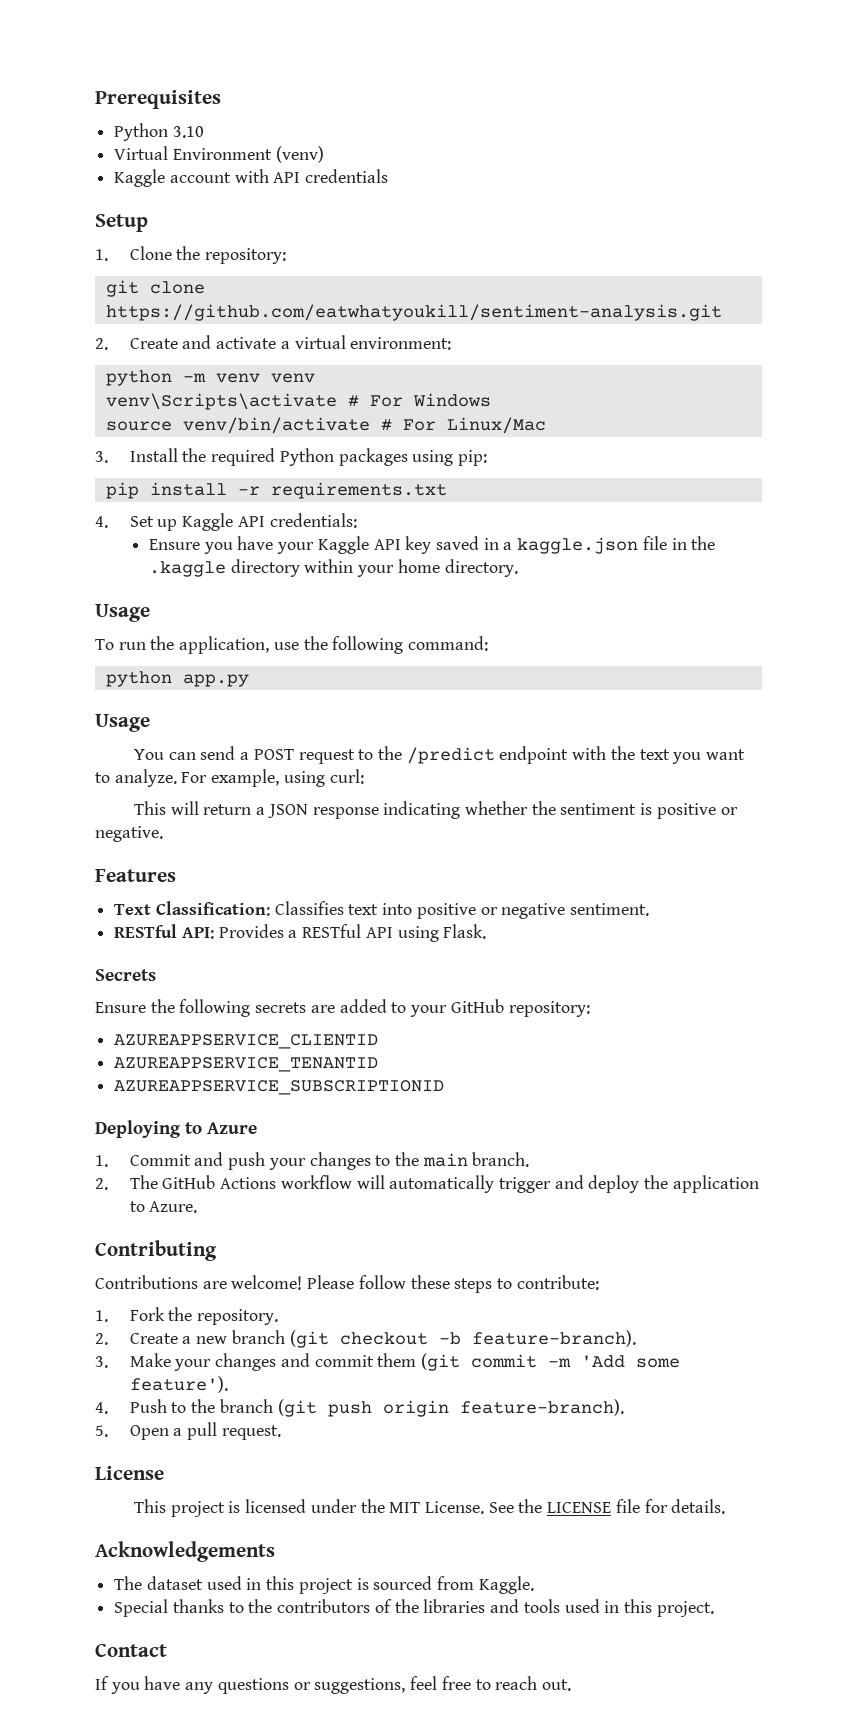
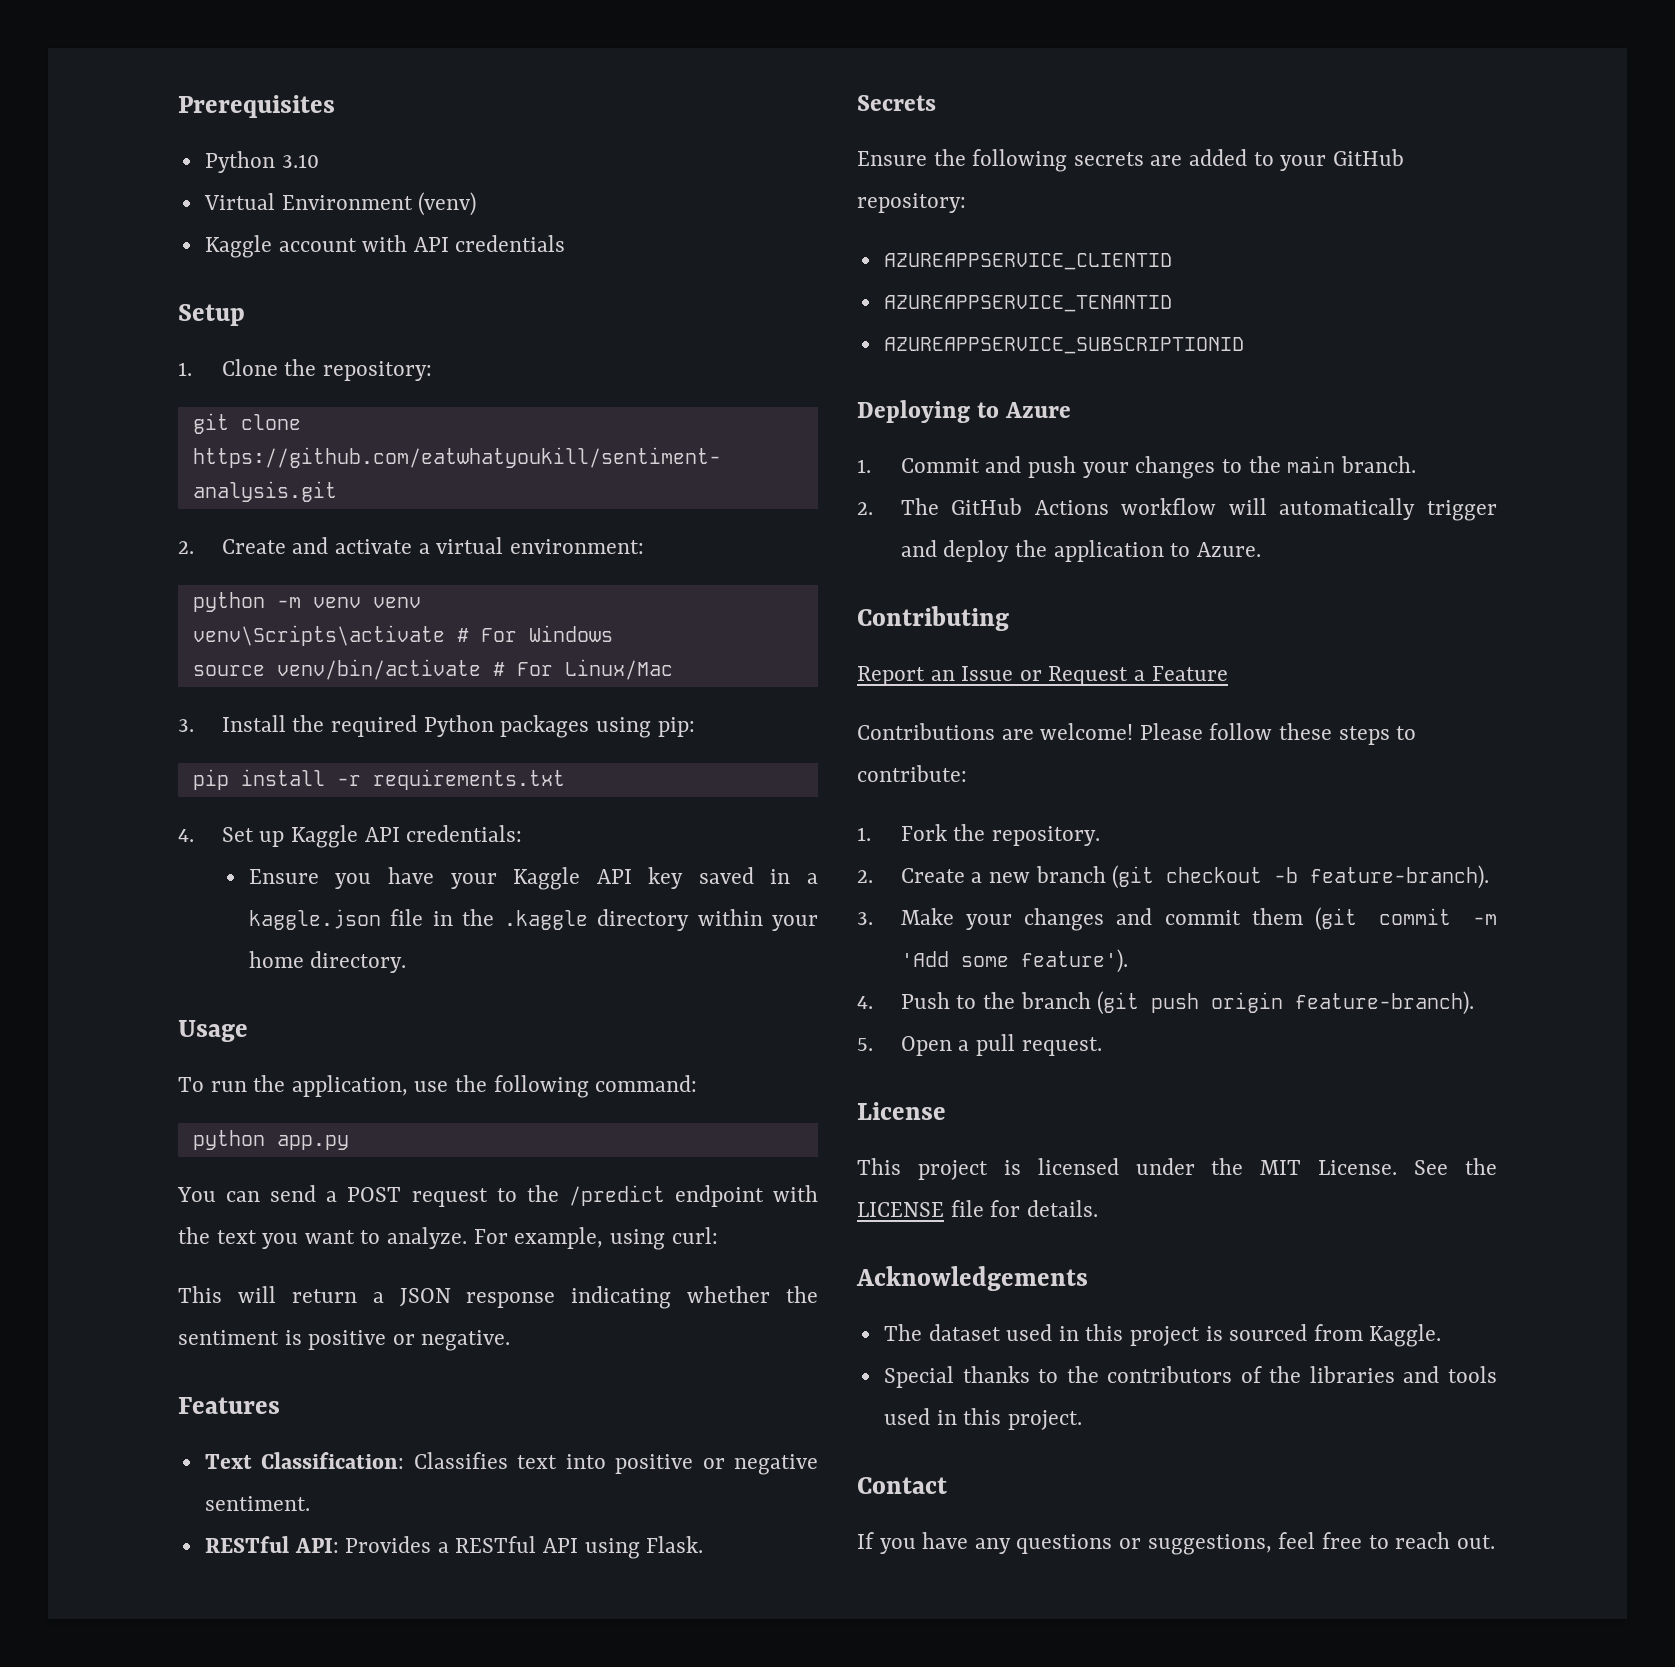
[95,714,150,732] // Usage -> (349, 1142) none
(217, 1250) none -> [857,666,1228,686] // Report an Issue or Request a Feature

